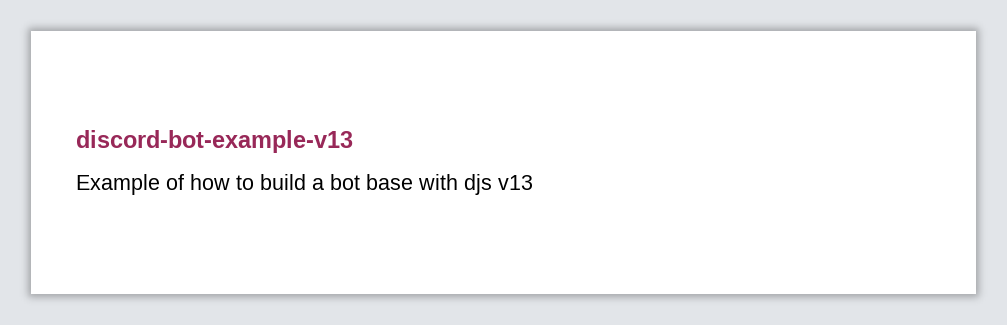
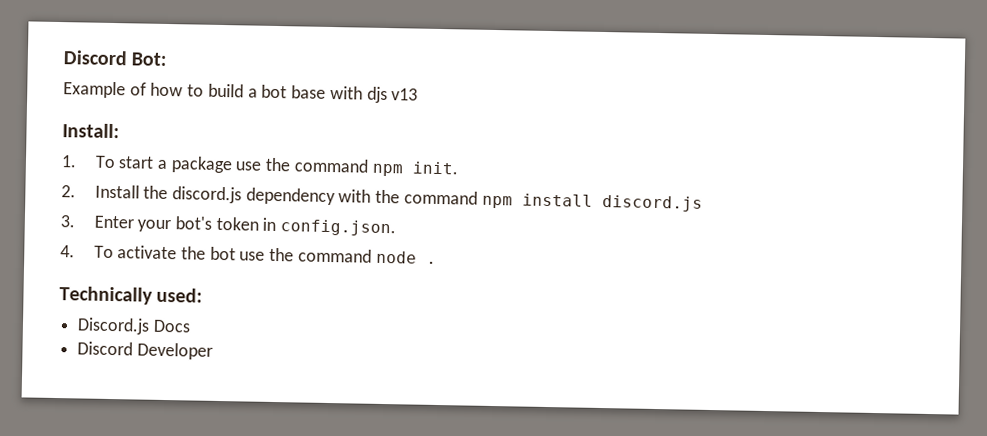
[76,130,353,153] discord-bot-example-v13 -> [63,50,168,67] Discord Bot:
(533, 182) none -> [62,123,120,139] [61,155,459,177] [61,184,703,212] [60,215,397,237] [60,245,437,264] [59,286,204,305] [77,317,191,335] [77,341,213,360] // Install: // 1. To start a package use the command npm init. // 2. Install the discord.js dependency with the command npm install discord.js // 3. Enter your bot's token in config.json. // 4. To activate the bot use the command node . // Technically used: // Discord.js Docs // Discord Developer

